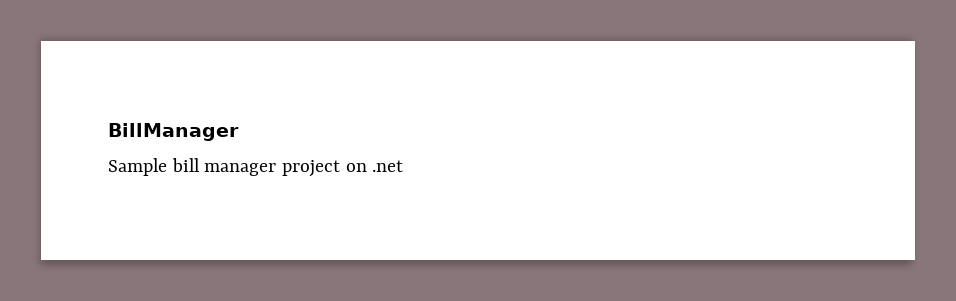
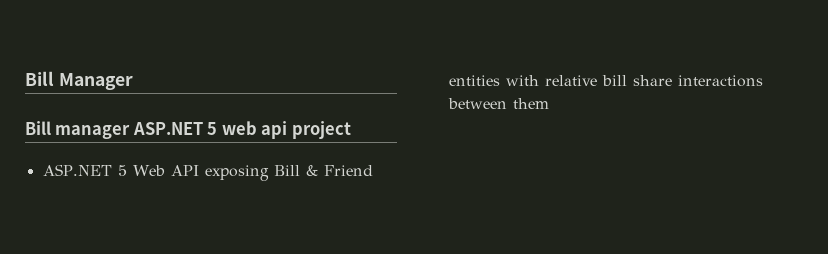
[108,123,239,141] [108,158,404,177] BillManager // Sample bill manager project on .net -> [25,71,133,90] [25,121,351,139] [42,164,373,181] [448,75,763,87] [447,98,549,109] Bill Manager // Bill manager ASP.NET 5 web api project // ASP.NET 5 Web API exposing Bill & Friend entities with relative bill share interactions between them

